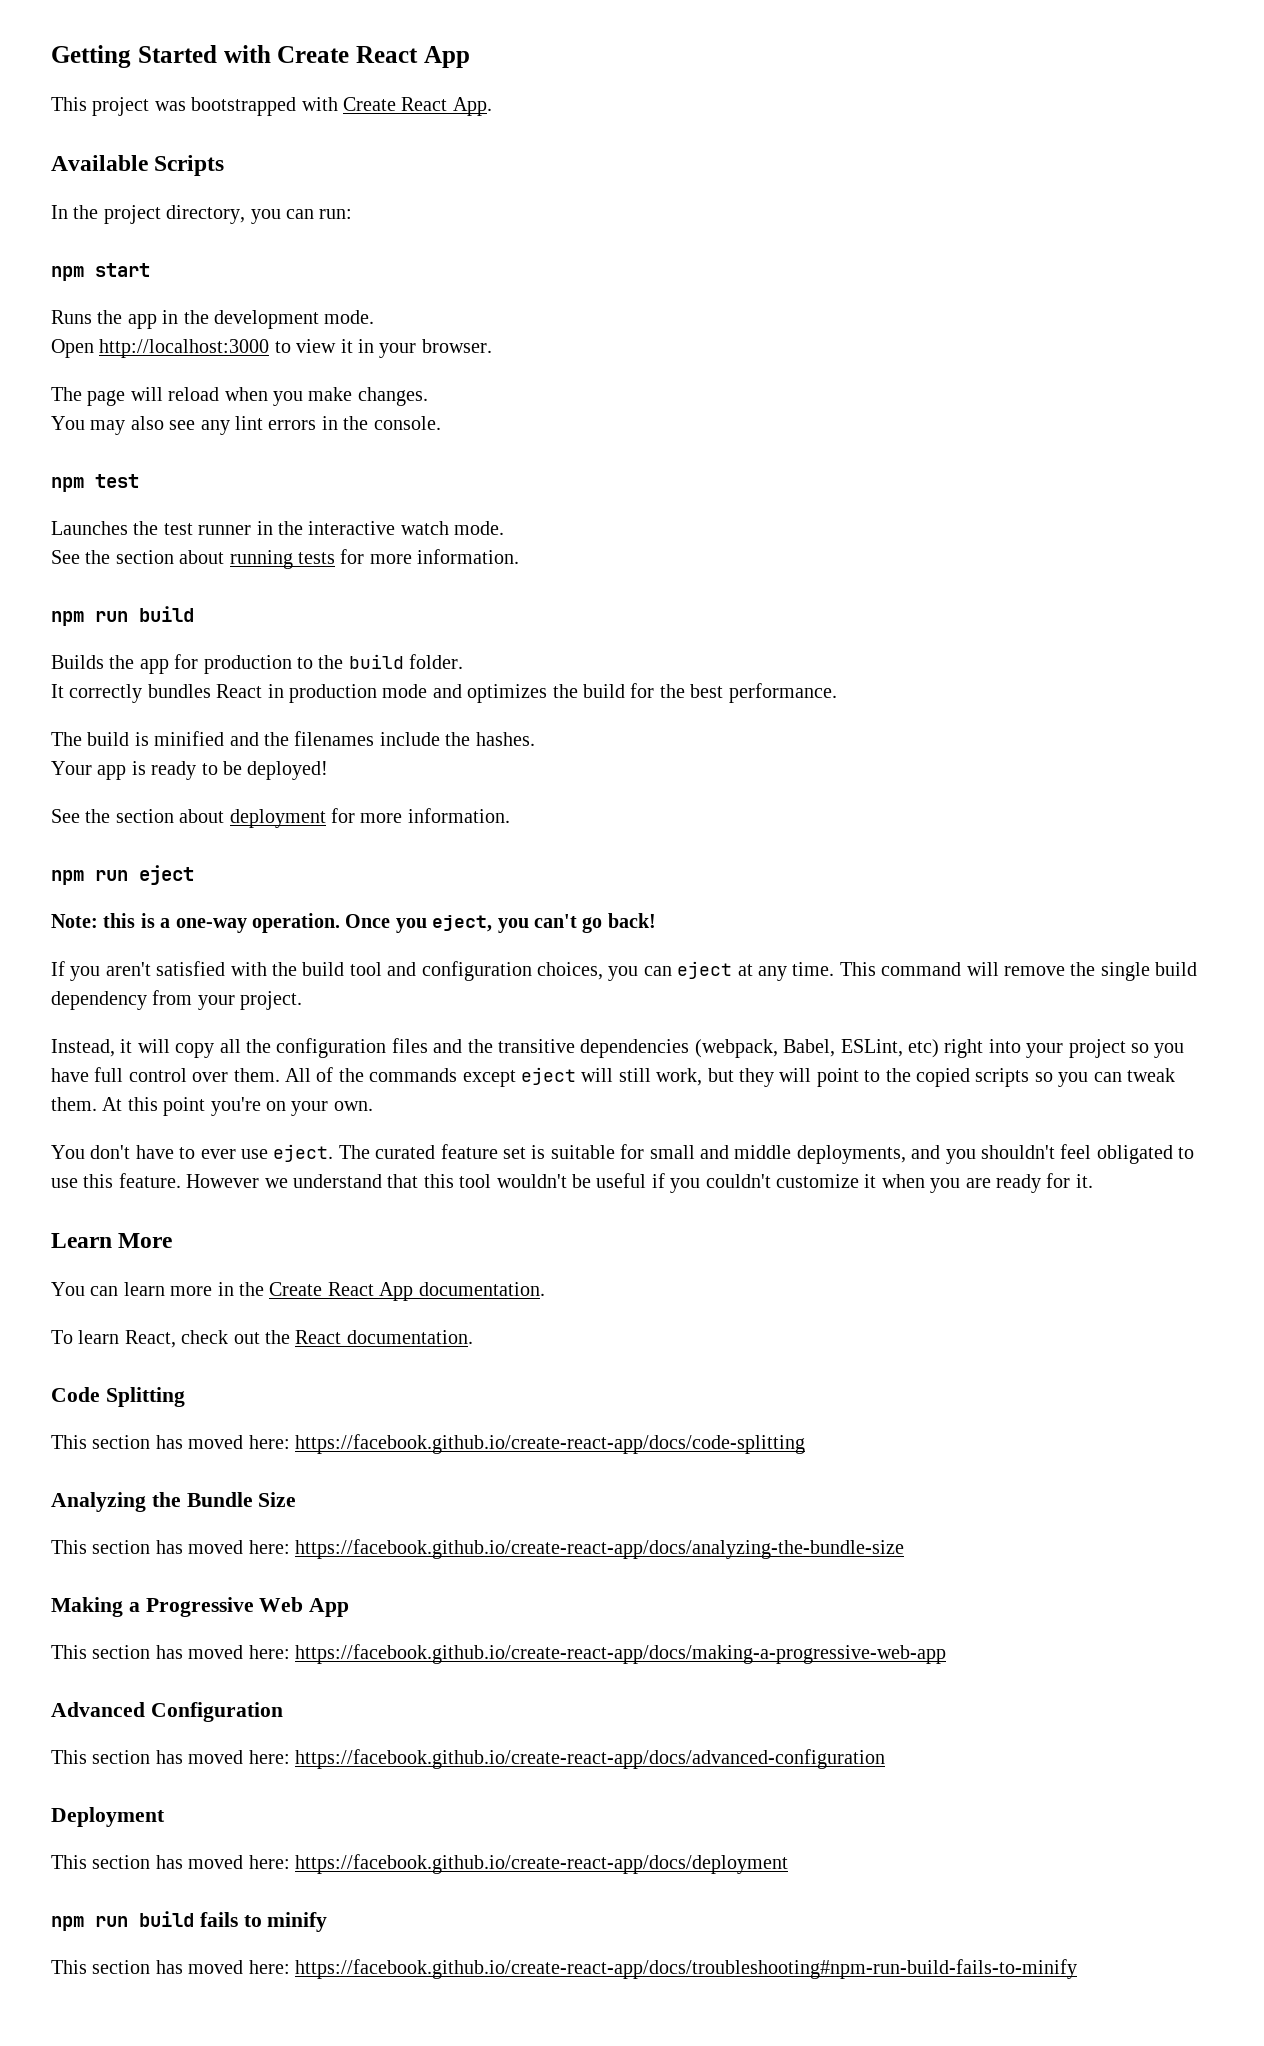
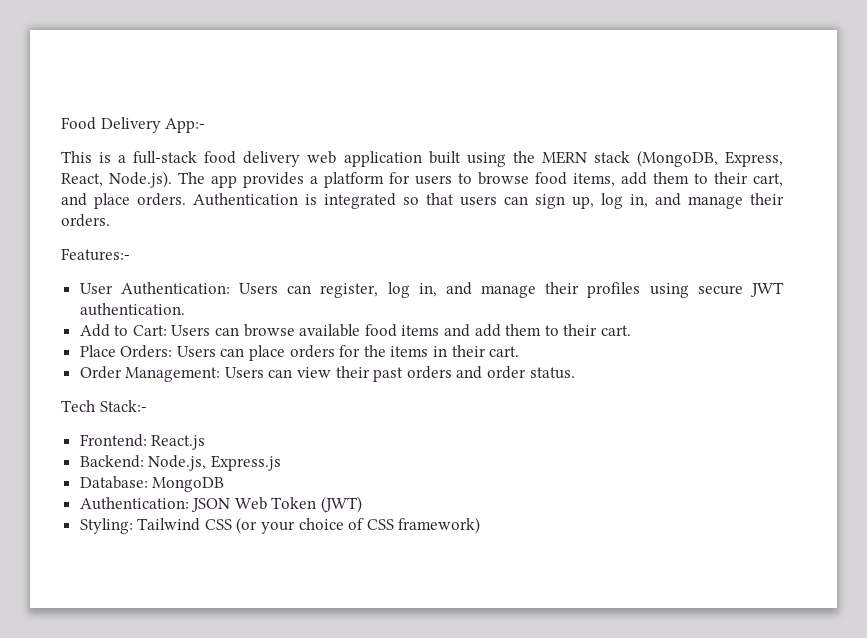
[51,45,470,68] [51,97,492,116] [51,155,225,176] [51,205,353,224] [51,263,150,281] [51,310,375,329] [51,339,492,358] [51,387,428,406] [51,416,441,435] [51,474,139,492] [51,521,505,535] [51,549,520,569] [51,606,194,626] [51,654,464,674] [51,683,837,703] [51,731,535,746] [51,761,329,780] [51,808,510,828] [51,865,194,885] [51,913,656,933] [51,961,1198,981] [51,990,303,1010] [51,1038,1185,1058] [51,1067,1175,1087] [51,1097,373,1116] [51,1144,1195,1164] [51,1173,1093,1193] [51,1233,173,1248] [51,1282,545,1301] [51,1330,473,1348] [51,1387,185,1407] [51,1434,805,1454] [51,1492,297,1512] [51,1539,904,1559] [51,1597,350,1617] [51,1644,946,1664] [51,1702,283,1722] [51,1749,885,1769] [51,1807,165,1827] [51,1854,788,1874] [51,1911,328,1932] [51,1959,1077,1979] Getting Started with Create React App // This project was bootstrapped with Create React App. // Available Scripts // In the project directory, you can run: // npm start // Runs the app in the development mode. // Open http://localhost:3000 to view it in your browser. // The page will reload when you make changes. // You may also see any lint errors in the console. // npm test // Launches the test runner in the interactive watch mode. // See the section about running tests for more information. // npm run build // Builds the app for production to the build folder. // It correctly bundles React in production mode and optimizes the build for the best performance. // The build is minified and the filenames include the hashes. // Your app is ready to be deployed! // See the section about deployment for more information. // npm run eject // Note: this is a one-way operation. Once you eject, you can't go back! // If you aren't satisfied with the build tool and configuration choices, you can eject at any time. This command will remove the single build dependency from your project. // Instead, it will copy all the configuration files and the transitive dependencies (webpack, Babel, ESLint, etc) right into your project so you have full control over them. All of the commands except eject will still work, but they will point to the copied scripts so you can tweak them. At this point you're on your own. // You don't have to ever use eject. The curated feature set is suitable for small and middle deployments, and you shouldn't feel obligated to use this feature. However we understand that this tool wouldn't be useful if you couldn't customize it when you are ready for it. // Learn More // You can learn more in the Create React App documentation. // To learn React, check out the React documentation. // Code Splitting // This section has moved here: https://facebook.github.io/create-react-app/docs/code-splitting // Analyzing the Bundle Size // This section has moved here: https://facebook.github.io/create-react-app/docs/analyzing-the-bundle-size // Making a Progressive Web App // This section has moved here: https://facebook.github.io/create-react-app/docs/making-a-progressive-web-app // Advanced Configuration // This section has moved here: https://facebook.github.io/create-react-app/docs/advanced-configuration // Deployment // This section has moved here: https://facebook.github.io/create-react-app/docs/deployment // npm run build fails to minify // This section has moved here: https://facebook.github.io/create-react-app/docs/troubleshooting#npm-run-build-fails-to-minify -> [61,117,206,133] [61,150,783,167] [61,171,783,188] [61,193,784,209] [61,214,110,227] [61,248,130,261] [79,282,784,298] [79,303,185,316] [79,324,631,337] [79,345,520,361] [79,366,575,382] [61,400,147,412] [79,434,206,450] [79,455,281,471] [79,476,225,492] [79,496,363,513] [79,517,481,534] Food Delivery App:- // This is a full-stack food delivery web application built using the MERN stack (MongoDB, Express, React, Node.js). The app provides a platform for users to browse food items, add them to their cart, and place orders. Authentication is integrated so that users can sign up, log in, and manage their orders. // Features:- // User Authentication: Users can register, log in, and manage their profiles using secure JWT authentication. // Add to Cart: Users can browse available food items and add them to their cart. // Place Orders: Users can place orders for the items in their cart. // Order Management: Users can view their past orders and order status. // Tech Stack:- // Frontend: React.js // Backend: Node.js, Express.js // Database: MongoDB // Authentication: JSON Web Token (JWT) // Styling: Tailwind CSS (or your choice of CSS framework)

